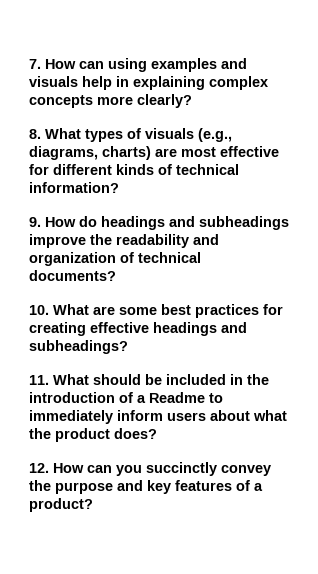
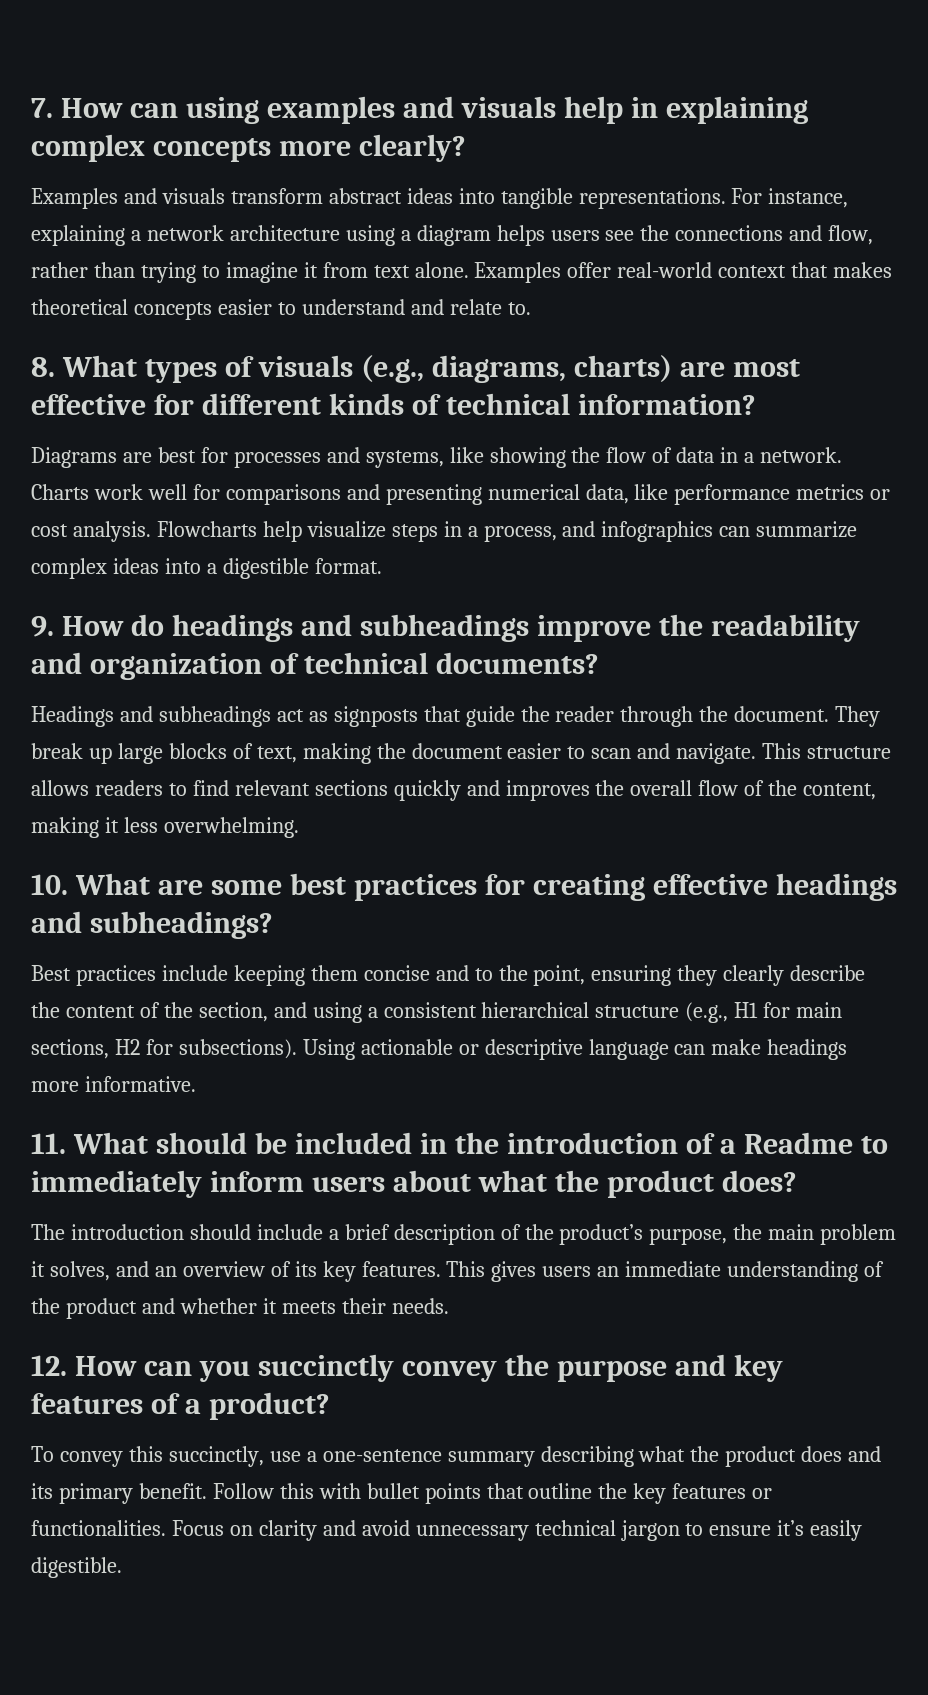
(192, 101) none -> [31,188,849,209] [31,225,874,246] [31,262,893,283] [31,299,531,320] // Examples and visuals transform abstract ideas into tangible representations. For instance, explaining a network architecture using a diagram helps users see the connections and flow, rather than trying to imagine it from text alone. Examples offer real-world context that makes theoretical concepts easier to understand and relate to.
(119, 187) none -> [31,447,843,468] [31,484,891,505] [31,521,858,542] [31,558,382,579] // Diagrams are best for processes and systems, like showing the flow of data in a network. Charts work well for comparisons and presenting numerical data, like performance metrics or cost analysis. Flowcharts help visualize steps in a process, and infographics can summarize complex ideas into a digestible format.
(116, 275) none -> [31,706,881,727] [31,743,892,764] [31,780,877,801] [31,817,299,838] // Headings and subheadings act as signposts that guide the reader through the document. They break up large blocks of text, making the document easier to scan and navigate. This structure allows readers to find relevant sections quickly and improves the overall flow of the content, making it less overwhelming.
(128, 347) none -> [31,965,866,986] [31,1002,843,1023] [31,1039,848,1060] [31,1076,196,1092] // Best practices include keeping them concise and to the point, ensuring they clearly describe the content of the section, and using a consistent hierarchical structure (e.g., H1 for main sections, H2 for subsections). Using actionable or descriptive language can make headings more informative.
(157, 433) none -> [31,1224,897,1245] [31,1261,885,1282] [31,1298,449,1319] // The introduction should include a brief description of the product’s purpose, the main problem it solves, and an overview of its key features. This gives users an immediate understanding of the product and whether it meets their needs.
(93, 505) none -> [31,1446,882,1467] [31,1483,773,1504] [31,1520,863,1541] [31,1557,122,1578] // To convey this succinctly, use a one-sentence summary describing what the product does and its primary benefit. Follow this with bullet points that outline the key features or functionalities. Focus on clarity and avoid unnecessary technical jargon to ensure it’s easily digestible.

